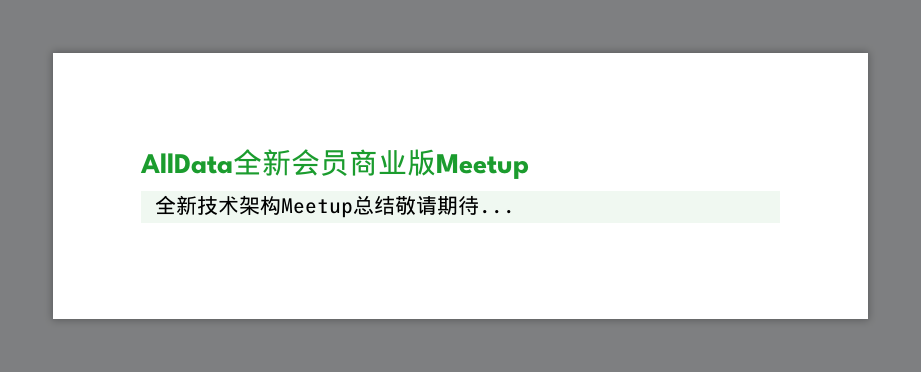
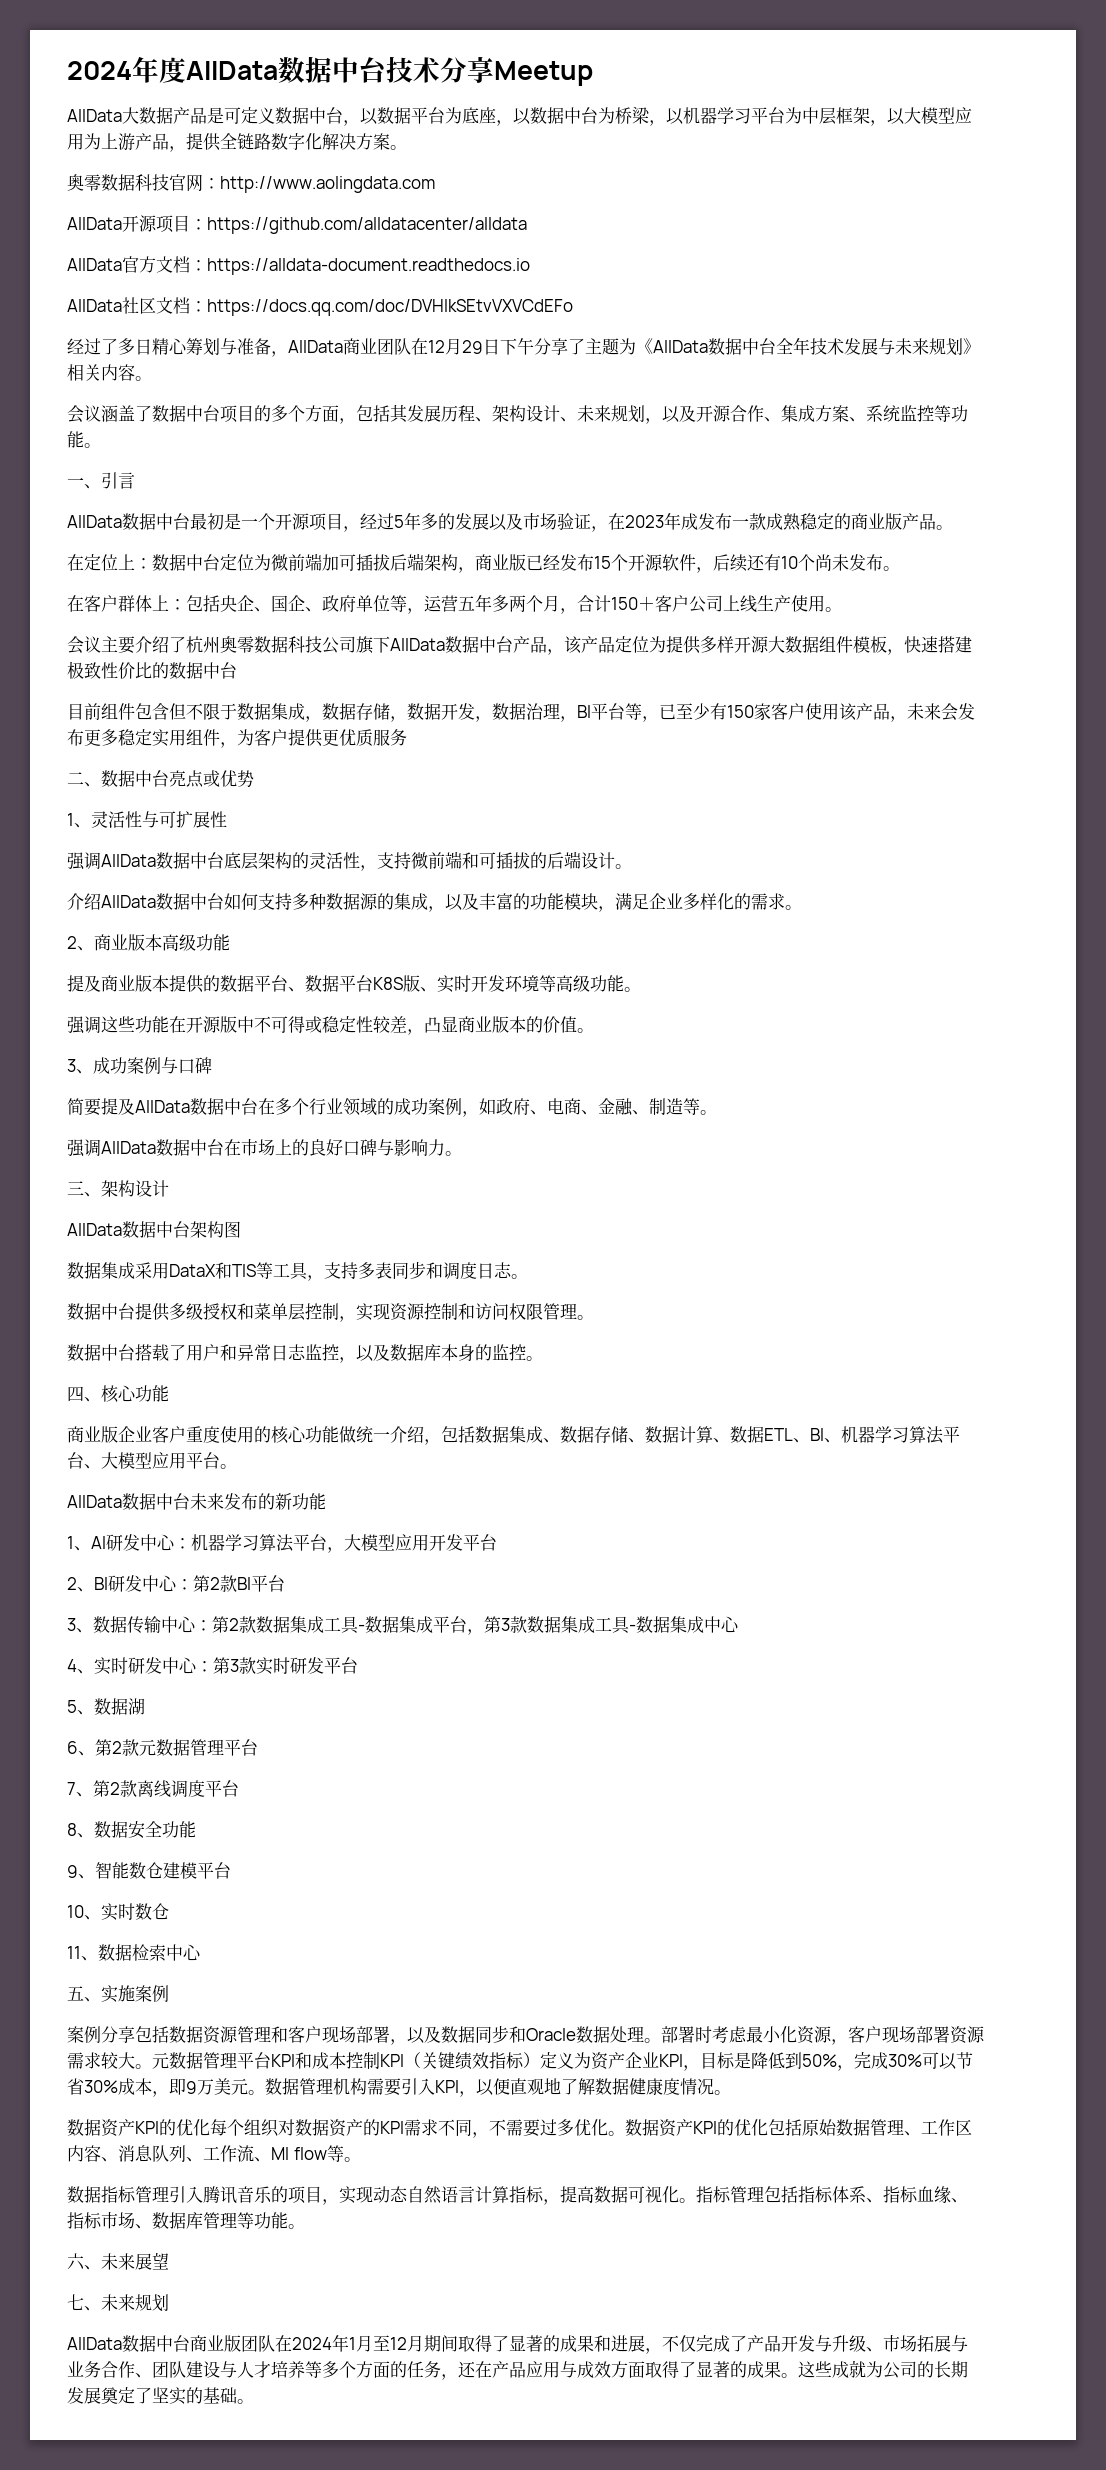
[140,149,529,179] [154,195,515,218] AllData全新会员商业版Meetup // 全新技术架构Meetup总结敬请期待... -> [67,56,593,86] [67,106,972,126] [67,133,407,152] [67,174,435,193] [67,215,527,234] [67,256,530,275] [67,297,573,316] [67,337,980,357] [67,364,152,381] [67,404,968,424] [67,431,101,448] [67,472,135,489] [67,512,953,532] [67,553,900,573] [67,594,842,614] [67,636,972,655] [67,661,237,679] [67,703,975,722] [67,729,407,748] [67,770,254,788] [67,811,227,828] [67,851,632,871] [67,893,802,912] [67,934,230,951] [67,975,641,993] [67,1016,594,1035] [67,1057,212,1074] [67,1098,717,1117] [67,1139,462,1157] [67,1180,169,1197] [67,1221,241,1238] [67,1261,528,1281] [67,1303,594,1322] [67,1344,543,1363] [67,1385,169,1403] [67,1426,960,1445] [67,1452,237,1469] [67,1493,326,1510] [67,1534,497,1553] [67,1575,285,1592] [67,1616,739,1635] [67,1657,358,1675] [67,1698,145,1715] [67,1739,258,1756] [67,1780,239,1798] [67,1821,196,1839] [67,1862,231,1879] [67,1903,169,1921] [67,1944,201,1961] [67,1985,169,2003] [67,2025,985,2045] [67,2052,973,2071] [67,2078,731,2097] [67,2119,972,2138] [67,2145,361,2162] [67,2186,968,2205] [67,2212,305,2229] [67,2252,169,2270] [67,2294,169,2312] [67,2334,968,2354] [67,2360,968,2380] [67,2387,254,2405] 2024年度AllData数据中台技术分享Meetup // AllData大数据产品是可定义数据中台，以数据平台为底座，以数据中台为桥梁，以机器学习平台为中层框架，以大模型应用为上游产品，提供全链路数字化解决方案。 // 奥零数据科技官网：http://www.aolingdata.com // AllData开源项目：https://github.com/alldatacenter/alldata // AllData官方文档：https://alldata-document.readthedocs.io // AllData社区文档：https://docs.qq.com/doc/DVHlkSEtvVXVCdEFo // 经过了多日精心筹划与准备，AllData商业团队在12月29日下午分享了主题为《AllData数据中台全年技术发展与未来规划》相关内容。 // 会议涵盖了数据中台项目的多个方面，包括其发展历程、架构设计、未来规划，以及开源合作、集成方案、系统监控等功能。 // 一、引言 // AllData数据中台最初是一个开源项目，经过5年多的发展以及市场验证，在2023年成发布一款成熟稳定的商业版产品。 // 在定位上：数据中台定位为微前端加可插拔后端架构，商业版已经发布15个开源软件，后续还有10个尚未发布。 // 在客户群体上：包括央企、国企、政府单位等，运营五年多两个月，合计150＋客户公司上线生产使用。 // 会议主要介绍了杭州奥零数据科技公司旗下AllData数据中台产品，该产品定位为提供多样开源大数据组件模板，快速搭建极致性价比的数据中台 // 目前组件包含但不限于数据集成，数据存储，数据开发，数据治理，BI平台等，已至少有150家客户使用该产品，未来会发布更多稳定实用组件，为客户提供更优质服务 // 二、数据中台亮点或优势 // 1、灵活性与可扩展性 // 强调AllData数据中台底层架构的灵活性，支持微前端和可插拔的后端设计。 // 介绍AllData数据中台如何支持多种数据源的集成，以及丰富的功能模块，满足企业多样化的需求。 // 2、商业版本高级功能 // 提及商业版本提供的数据平台、数据平台K8S版、实时开发环境等高级功能。 // 强调这些功能在开源版中不可得或稳定性较差，凸显商业版本的价值。 // 3、成功案例与口碑 // 简要提及AllData数据中台在多个行业领域的成功案例，如政府、电商、金融、制造等。 // 强调AllData数据中台在市场上的良好口碑与影响力。 // 三、架构设计 // AllData数据中台架构图 // 数据集成采用DataX和TIS等工具，支持多表同步和调度日志。 // 数据中台提供多级授权和菜单层控制，实现资源控制和访问权限管理。 // 数据中台搭载了用户和异常日志监控，以及数据库本身的监控。 // 四、核心功能 // 商业版企业客户重度使用的核心功能做统一介绍，包括数据集成、数据存储、数据计算、数据ETL、BI、机器学习算法平台、大模型应用平台。 // AllData数据中台未来发布的新功能 // 1、AI研发中心：机器学习算法平台，大模型应用开发平台 // 2、BI研发中心：第2款BI平台 // 3、数据传输中心：第2款数据集成工具-数据集成平台，第3款数据集成工具-数据集成中心 // 4、实时研发中心：第3款实时研发平台 // 5、数据湖 // 6、第2款元数据管理平台 // 7、第2款离线调度平台 // 8、数据安全功能 // 9、智能数仓建模平台 // 10、实时数仓 // 11、数据检索中心 // 五、实施案例 // 案例分享包括数据资源管理和客户现场部署，以及数据同步和Oracle数据处理。部署时考虑最小化资源，客户现场部署资源需求较大。元数据管理平台KPI和成本控制KPI（关键绩效指标）定义为资产企业KPI，目标是降低到50%，完成30%可以节省30%成本，即9万美元。数据管理机构需要引入KPI，以便直观地了解数据健康度情况。 // 数据资产KPI的优化每个组织对数据资产的KPI需求不同，不需要过多优化。数据资产KPI的优化包括原始数据管理、工作区内容、消息队列、工作流、Ml flow等。 // 数据指标管理引入腾讯音乐的项目，实现动态自然语言计算指标，提高数据可视化。指标管理包括指标体系、指标血缘、指标市场、数据库管理等功能。 // 六、未来展望 // 七、未来规划 // AllData数据中台商业版团队在2024年1月至12月期间取得了显著的成果和进展，不仅完成了产品开发与升级、市场拓展与业务合作、团队建设与人才培养等多个方面的任务，还在产品应用与成效方面取得了显著的成果。这些成就为公司的长期发展奠定了坚实的基础。

